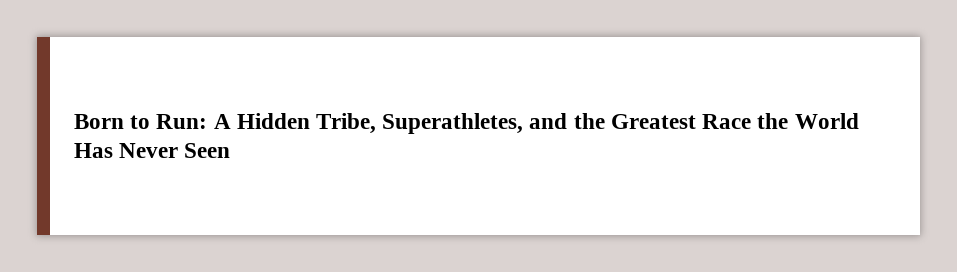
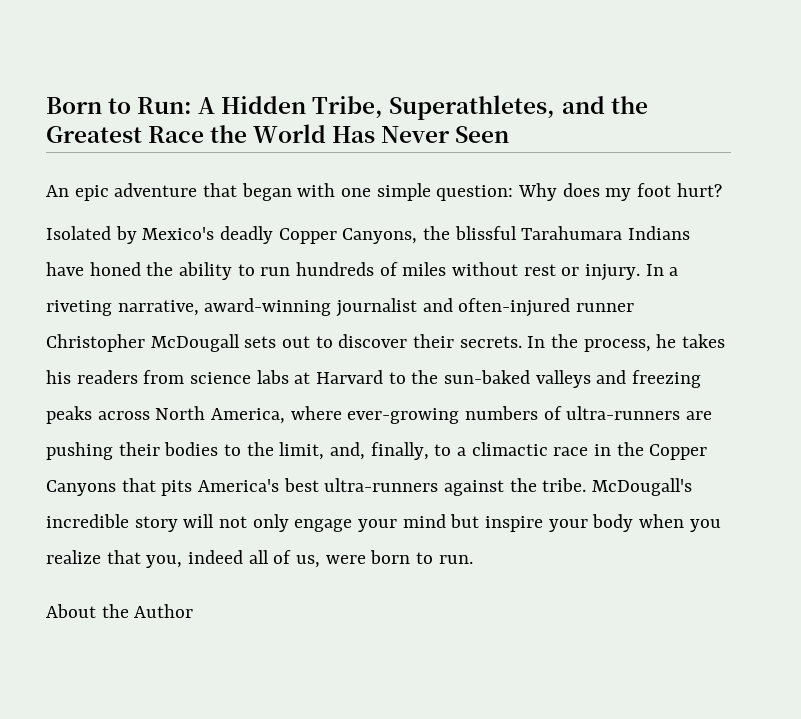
(231, 150) none -> [46,183,722,201] [46,226,691,244] [46,262,679,281] [46,298,635,317] [46,334,726,352] [46,370,702,388] [46,406,713,424] [46,442,708,460] [46,478,693,496] [46,514,721,532] [46,550,473,568] [46,604,194,618] // An epic adventure that began with one simple question: Why does my foot hurt? // Isolated by Mexico's deadly Copper Canyons, the blissful Tarahumara Indians have honed the ability to run hundreds of miles without rest or injury. In a riveting narrative, award-winning journalist and often-injured runner Christopher McDougall sets out to discover their secrets. In the process, he takes his readers from science labs at Harvard to the sun-baked valleys and freezing peaks across North America, where ever-growing numbers of ultra-runners are pushing their bodies to the limit, and, finally, to a climactic race in the Copper Canyons that pits America's best ultra-runners against the tribe. McDougall's incredible story will not only engage your mind but inspire your body when you realize that you, indeed all of us, were born to run. // About the Author

